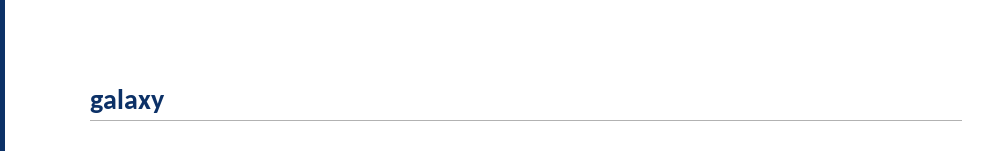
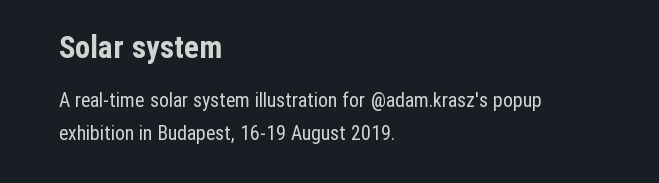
[90,89,165,113] galaxy -> [59,34,223,64] [59,91,542,111] [59,125,396,144] Solar system // A real-time solar system illustration for @adam.krasz's popup exhibition in Budapest, 16-19 August 2019.

